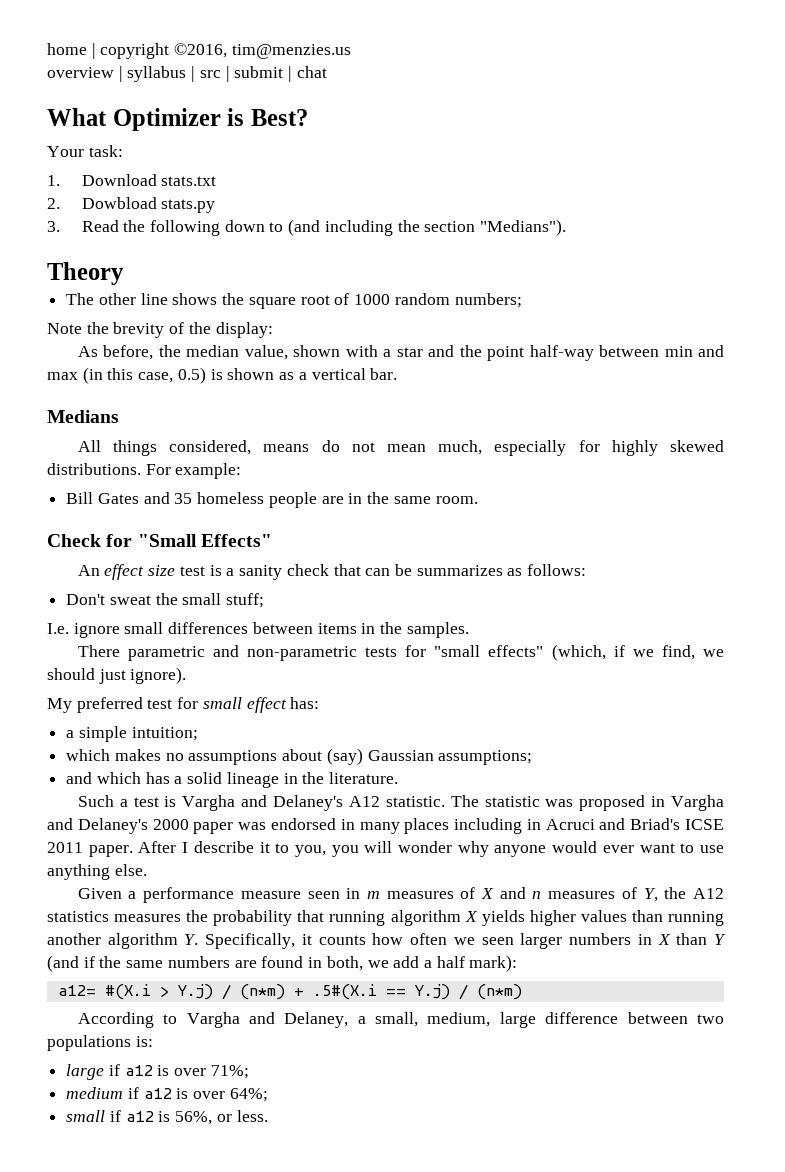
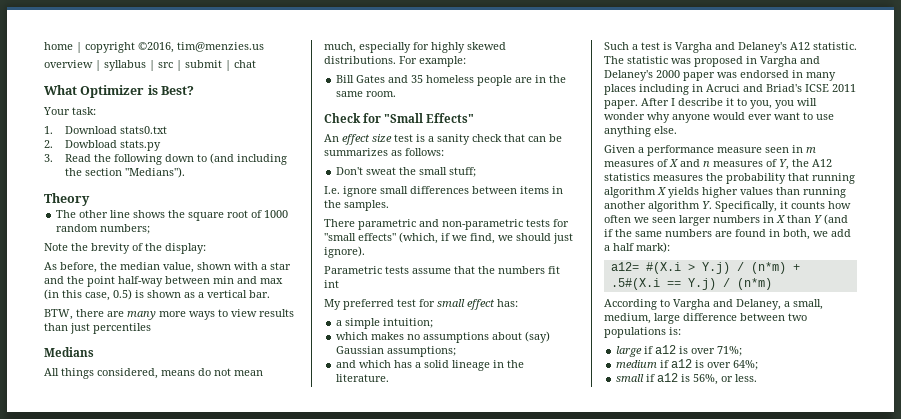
[161,176,217,186] stats.txt -> [119,126,167,134] stats0.txt
(398, 374) none -> [44,309,294,320] [44,323,151,334] // BTW, there are many more ways to view results than just percentiles
(187, 675) none -> [324,266,560,274] [324,280,339,288] // Parametric tests assume that the numbers fit int

